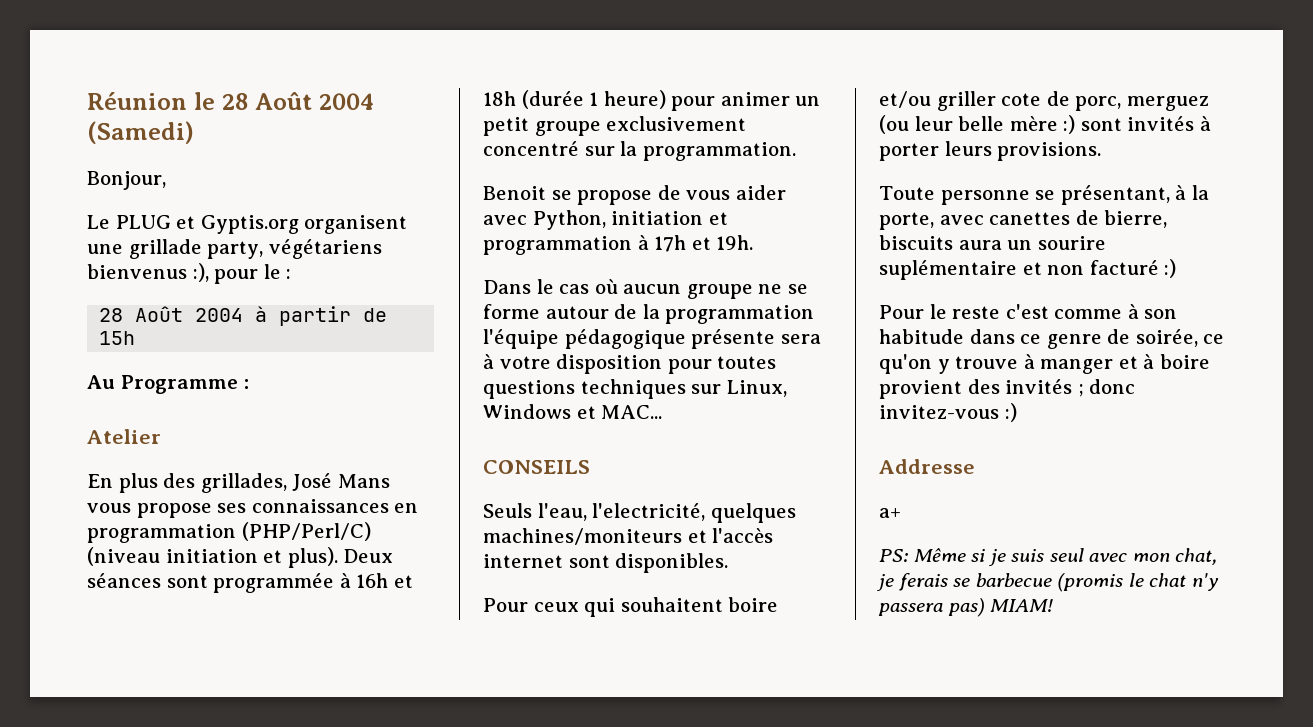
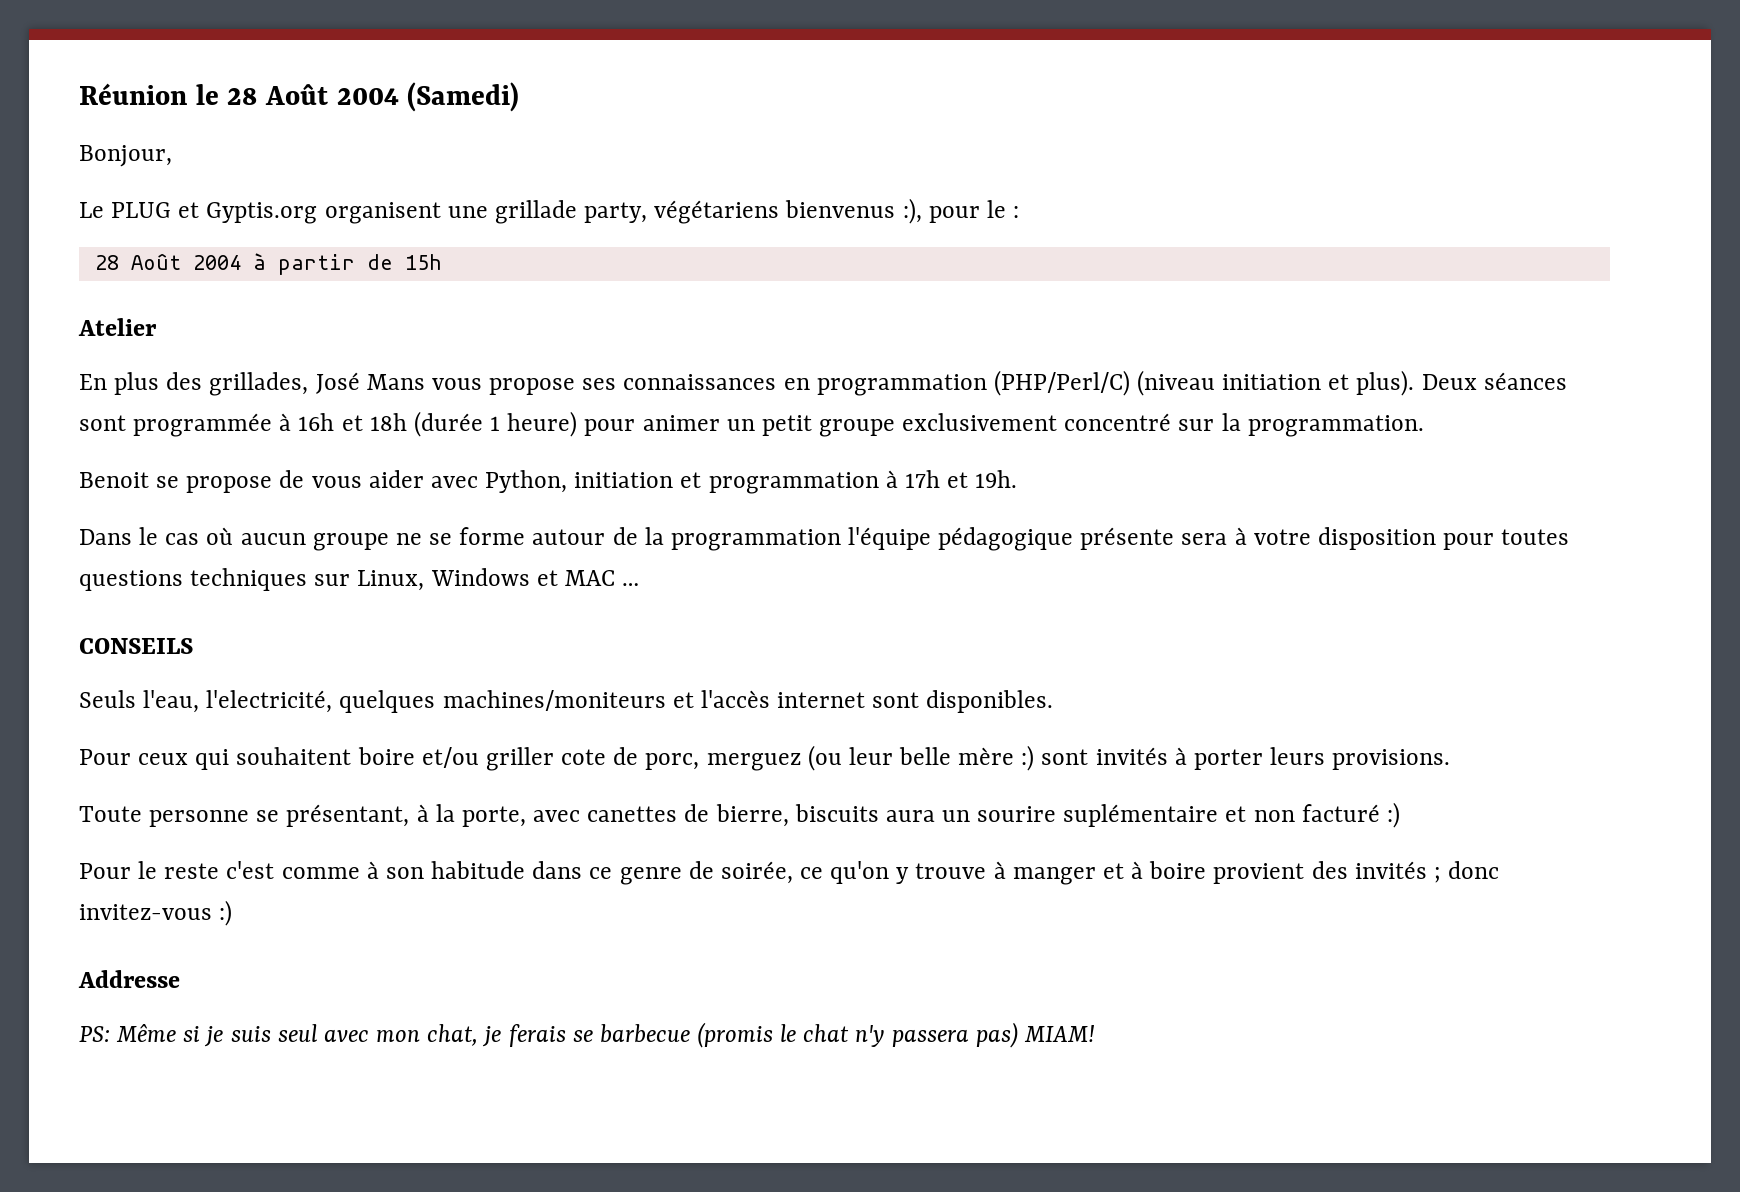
[87,375,250,394] // Au Programme : -> (442, 262) none
[601,405,663,419] MAC... -> [564,570,640,586] MAC …
[879,508,901,518] // a+ -> (180, 979) none

